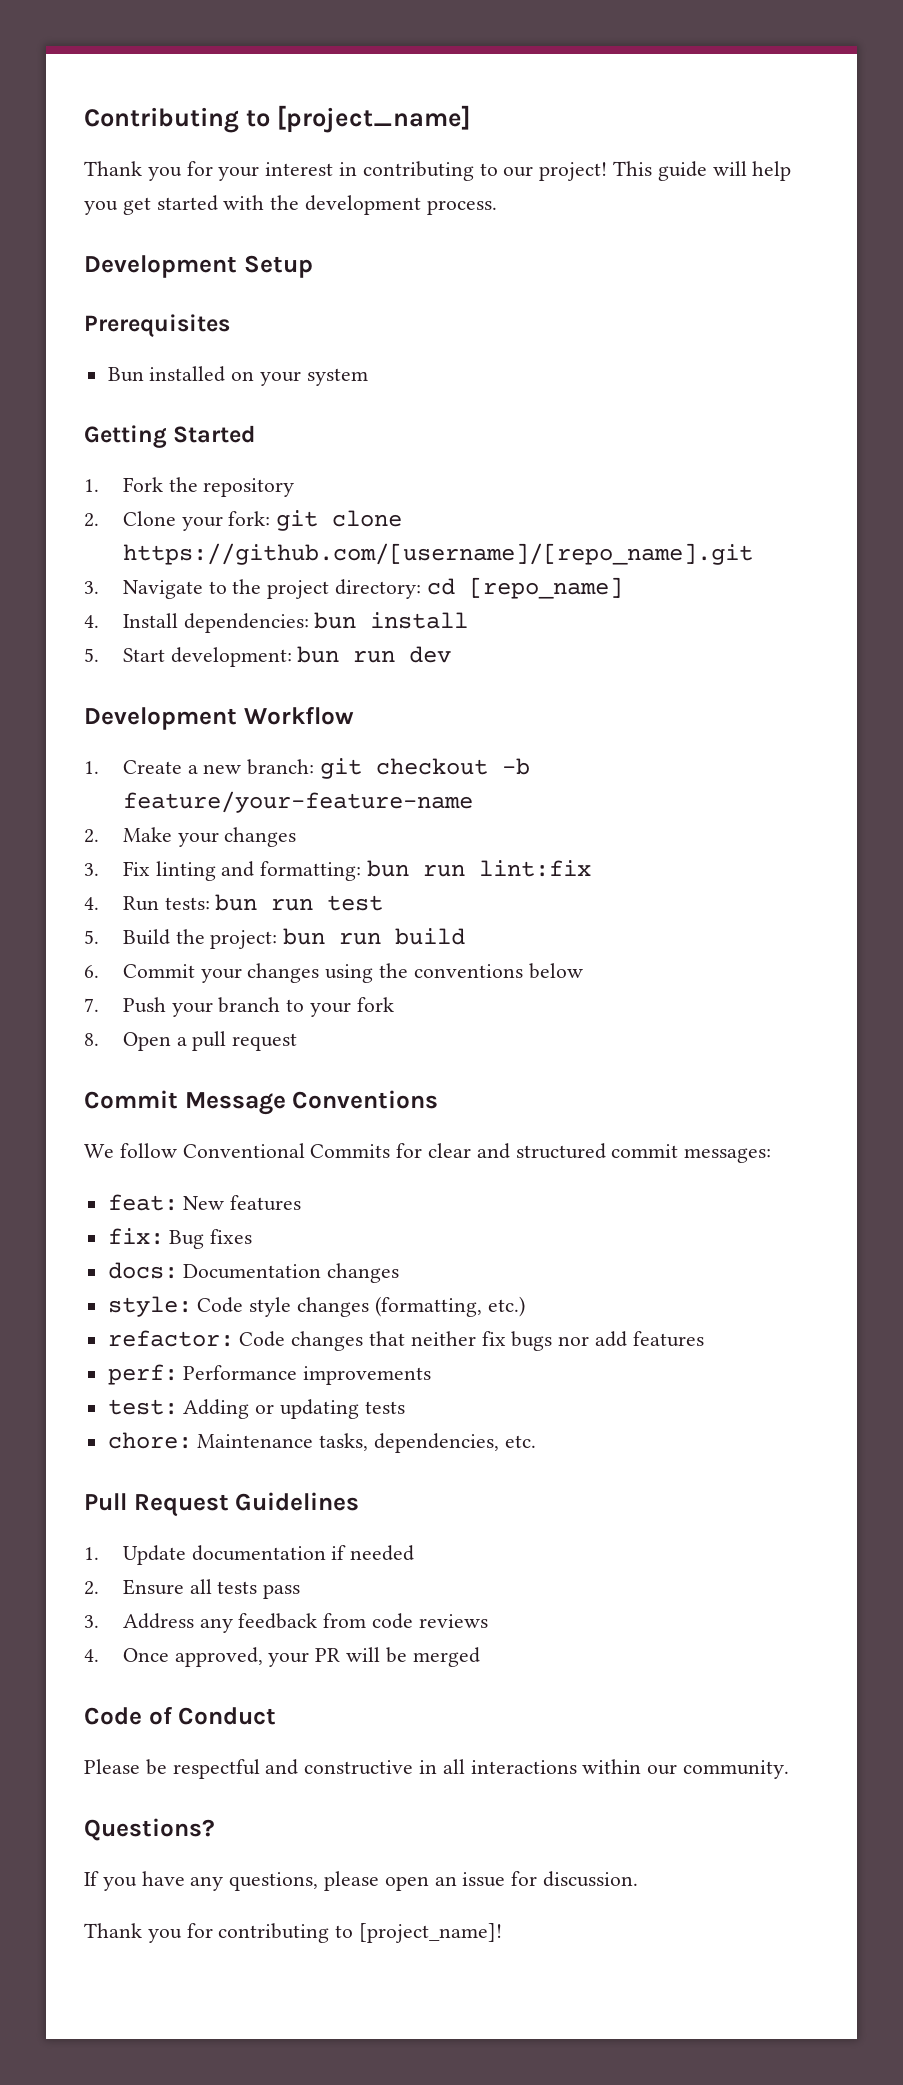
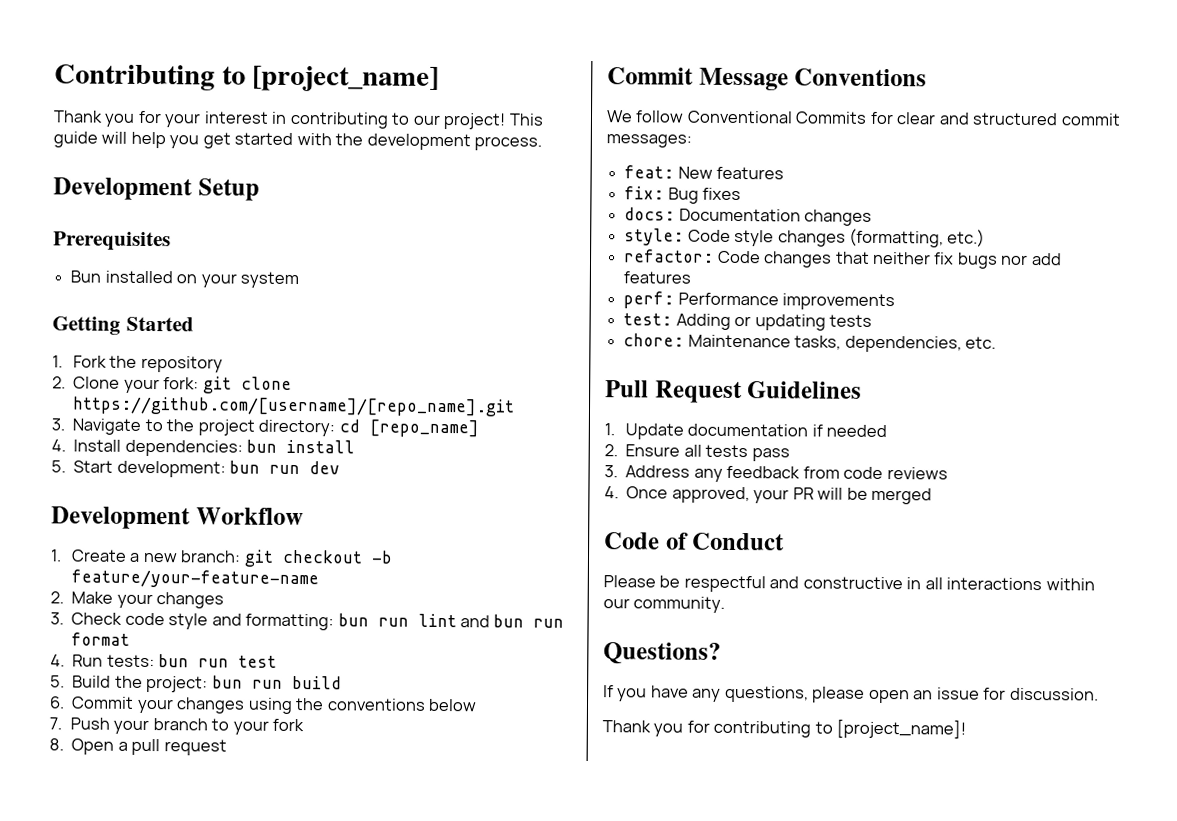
[122,861,216,881] Fix linting -> [71,612,209,630] Check code style
[478,860,591,877] lint:fix -> [417,613,565,628] [71,632,131,646] lint and bun run format

